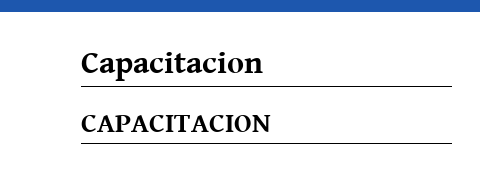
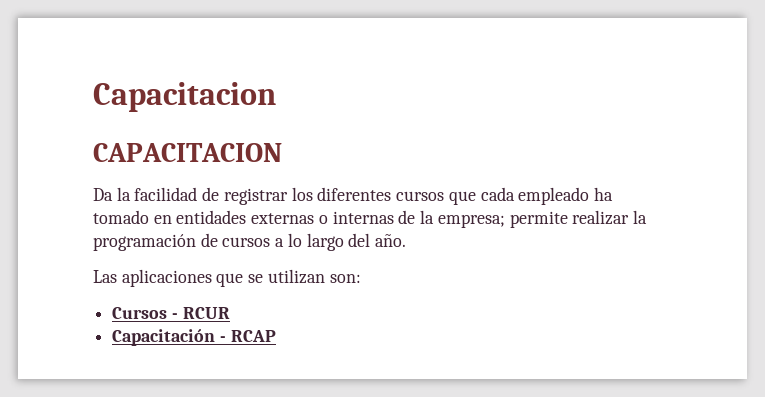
(271, 123) none -> [93,187,613,205] [93,210,647,228] [93,233,407,251] [93,269,361,287] [112,307,230,319] [112,329,276,346] // Da la facilidad de registrar los diferentes cursos que cada empleado ha tomado en entidades externas o internas de la empresa; permite realizar la programación de cursos a lo largo del año. // Las aplicaciones que se utilizan son: // Cursos - RCUR // Capacitación - RCAP

